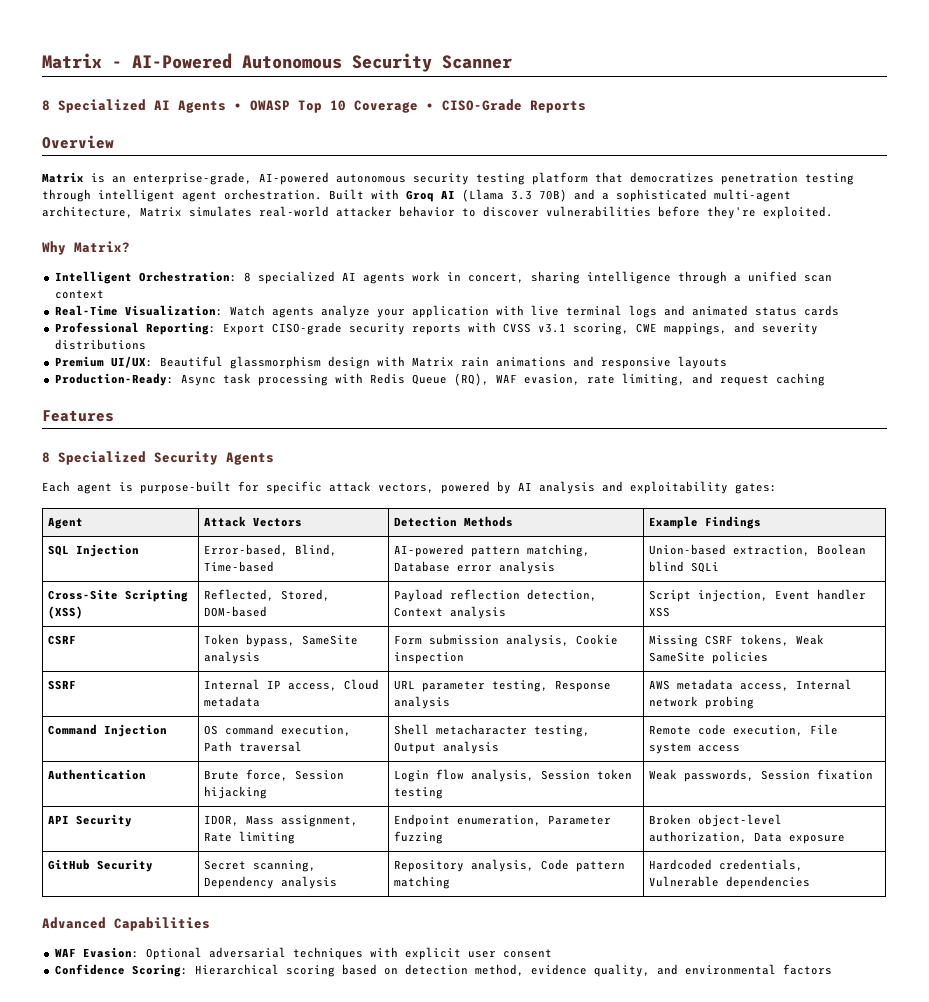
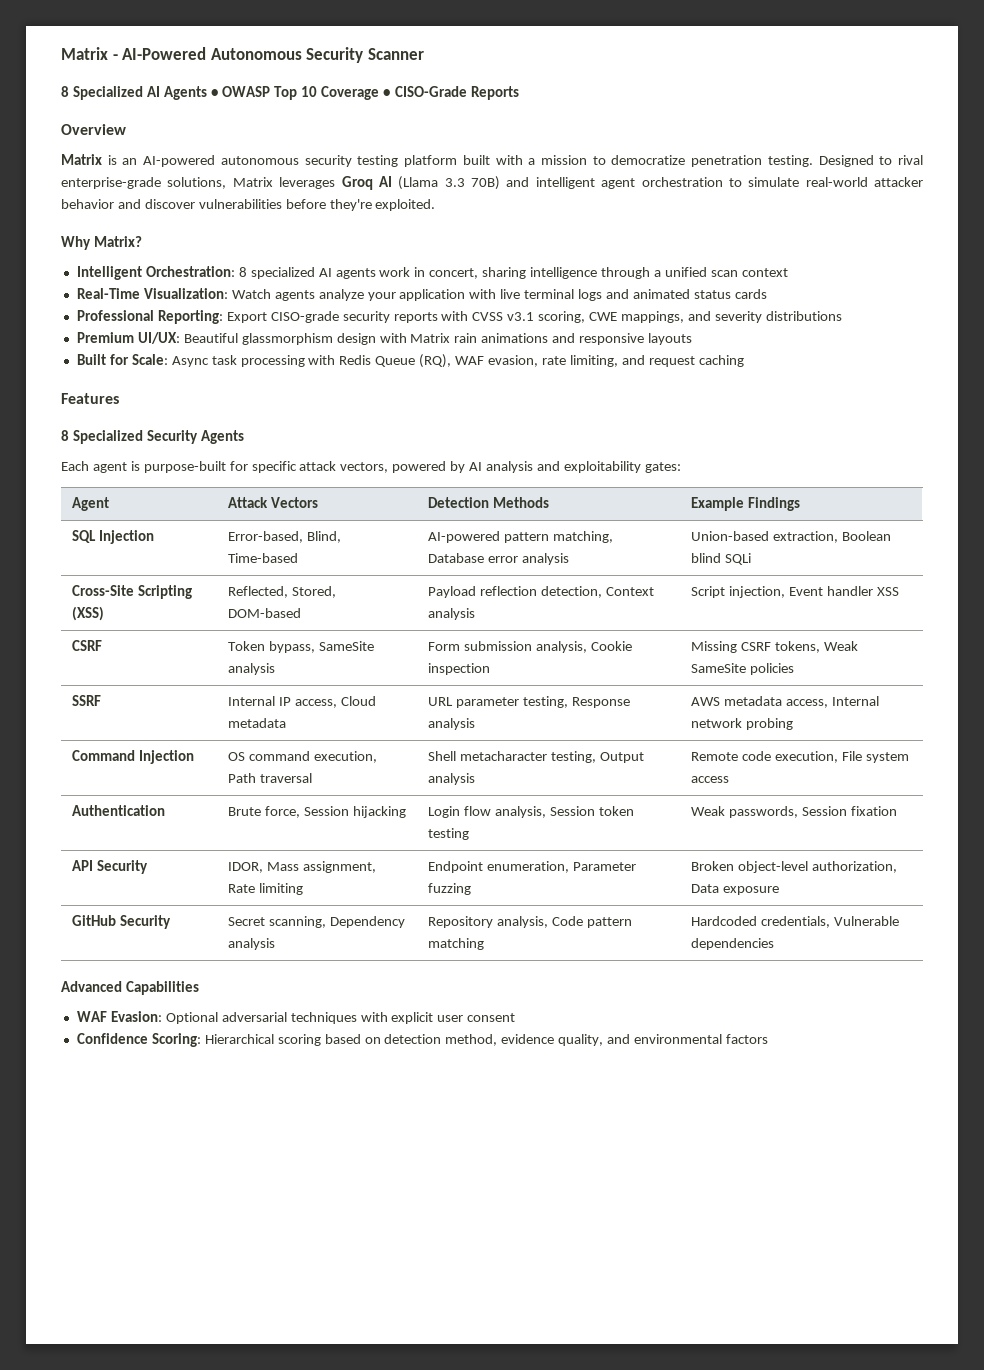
[133,172,252,185] enterprise-grade, -> (138, 161) none
[595,172,854,185] [42,189,399,202] that democratizes penetration testing through intelligent agent orchestration. Built with -> [462,155,923,167] [61,177,336,189] built with a mission to democratize penetration testing. Designed to rival enterprise-grade solutions, Matrix leverages
[602,189,791,202] [42,206,252,218] a sophisticated multi-agent architecture, Matrix simulates -> [535,177,800,189] intelligent agent orchestration to simulate
[462,208,476,217] to -> [117,199,141,209] and
[54,373,174,386] Production-Ready: -> [76,354,168,365] Built for Scale:

